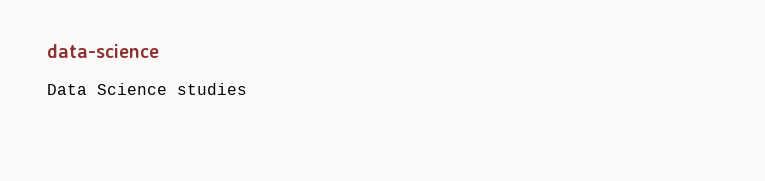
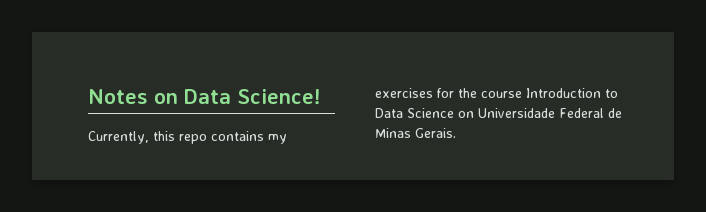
[47,44,159,58] [47,83,247,95] data-science // Data Science studies -> [88,89,321,104] [88,131,287,144] [375,88,618,98] [375,108,622,118] [375,128,456,138] Notes on Data Science! // Currently, this repo contains my exercises for the course Introduction to Data Science on Universidade Federal de Minas Gerais.

